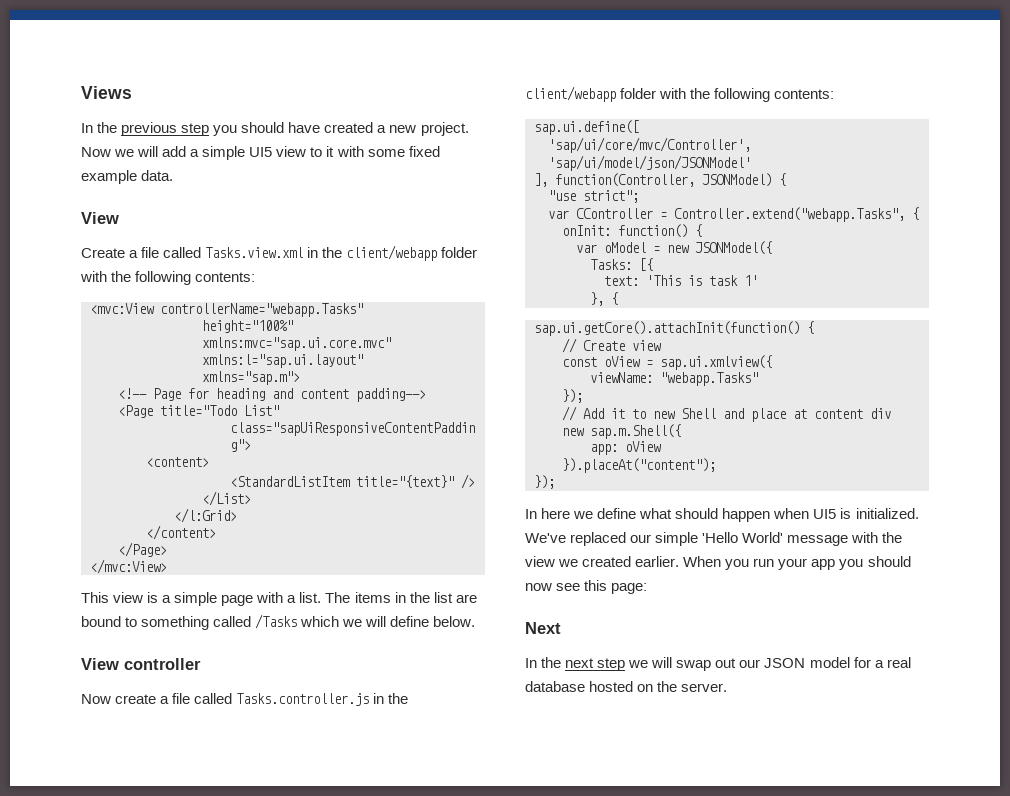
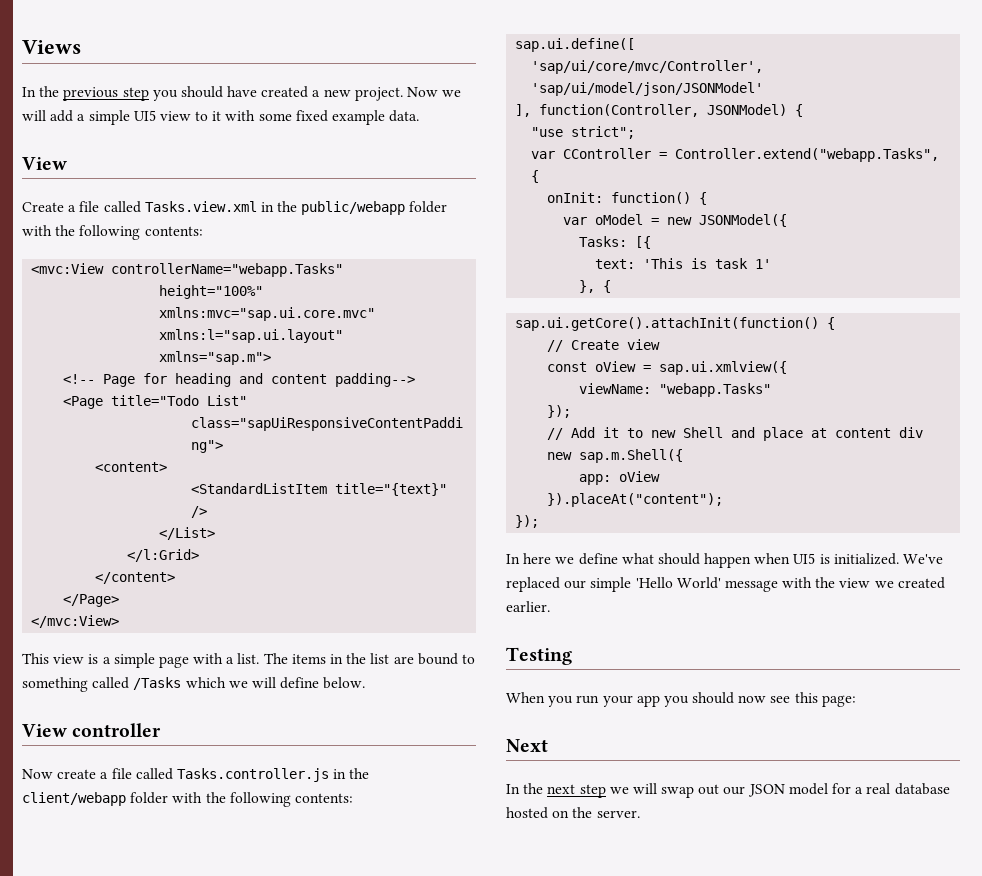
[346,245,438,261] client/webapp -> [301,201,406,215] public/webapp
(680, 561) none -> [506,647,572,665] // Testing //

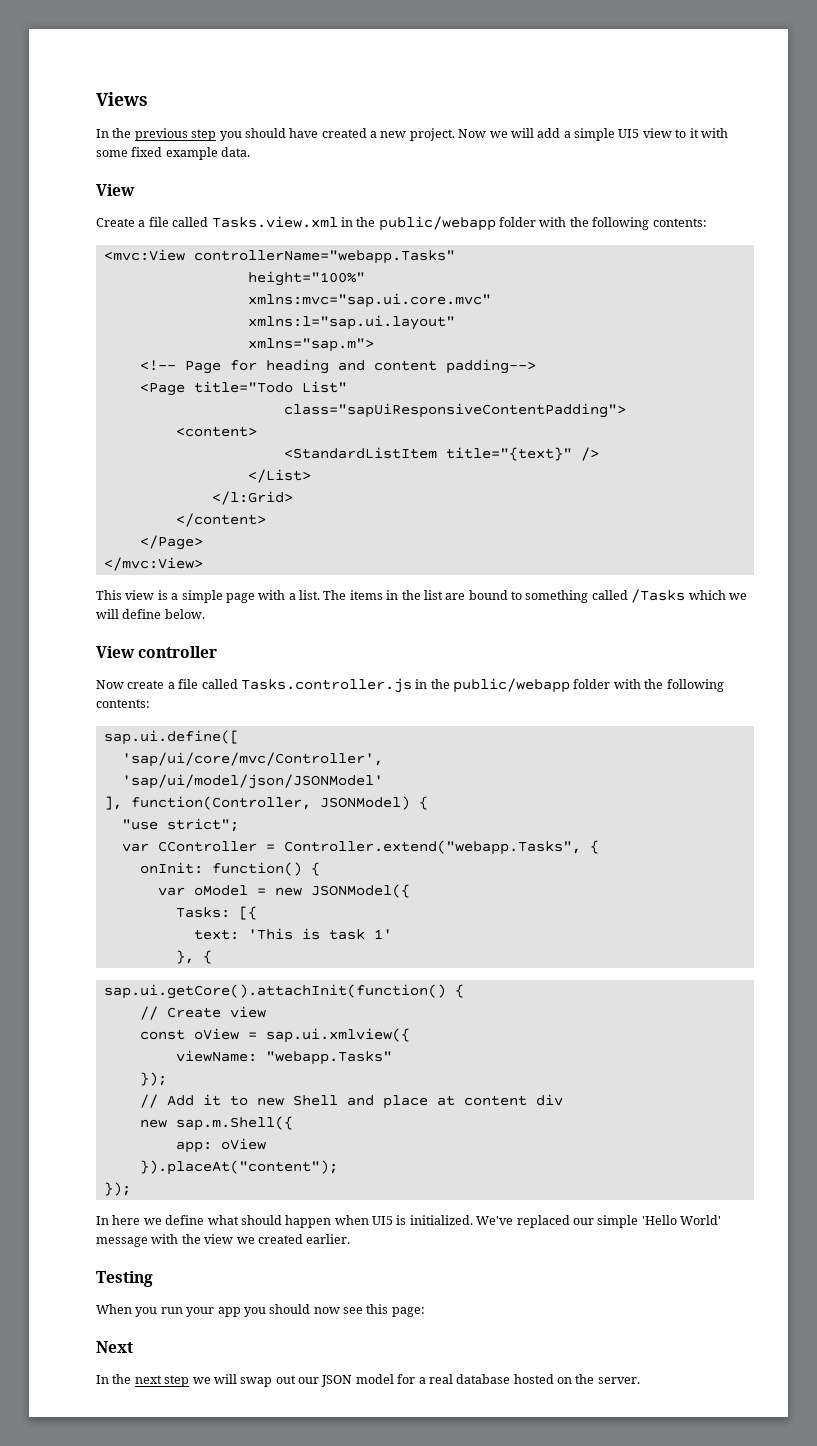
[22,792,126,806] client/webapp -> [453,678,570,693] public/webapp

